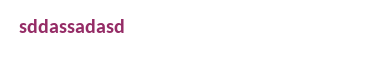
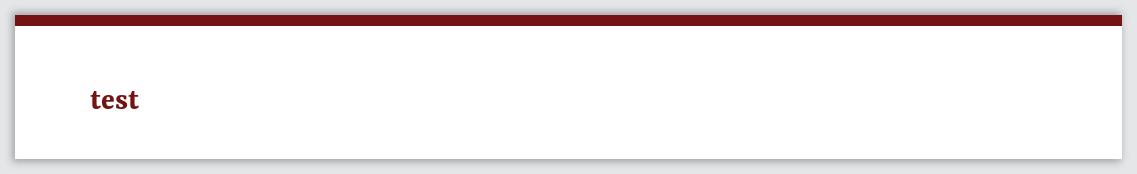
[19,19,125,33] sddassadasd -> [90,91,139,109] test

